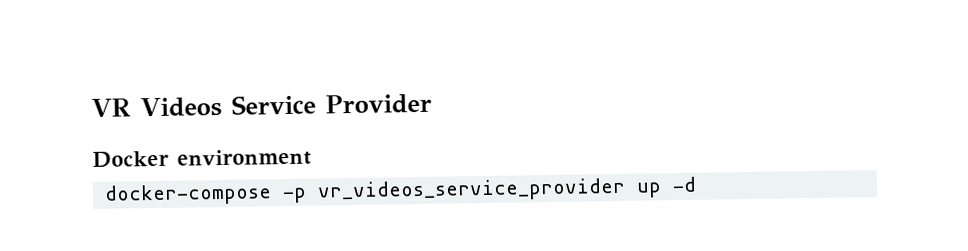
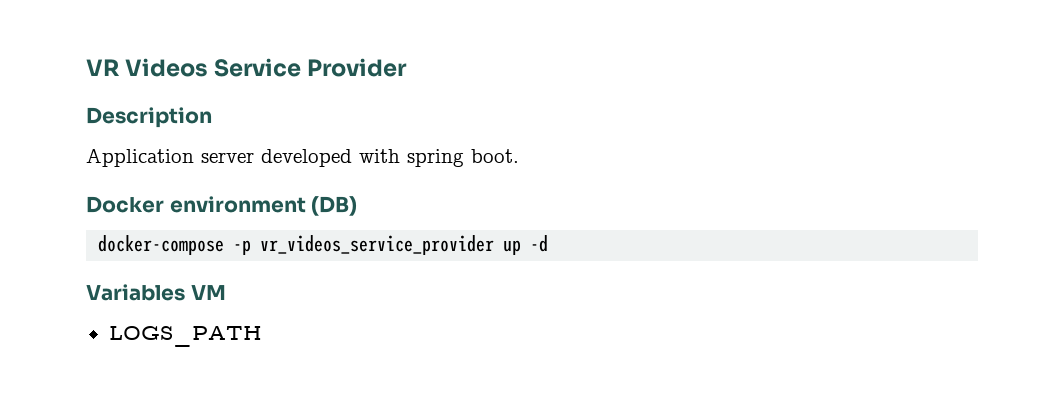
(432, 104) none -> [86,107,212,128] [86,148,519,167] // Description // Application server developed with spring boot.
(312, 157) none -> [311,196,358,216] (DB)
(698, 184) none -> [86,284,226,301] [108,326,262,347] // Variables VM // LOGS_PATH

